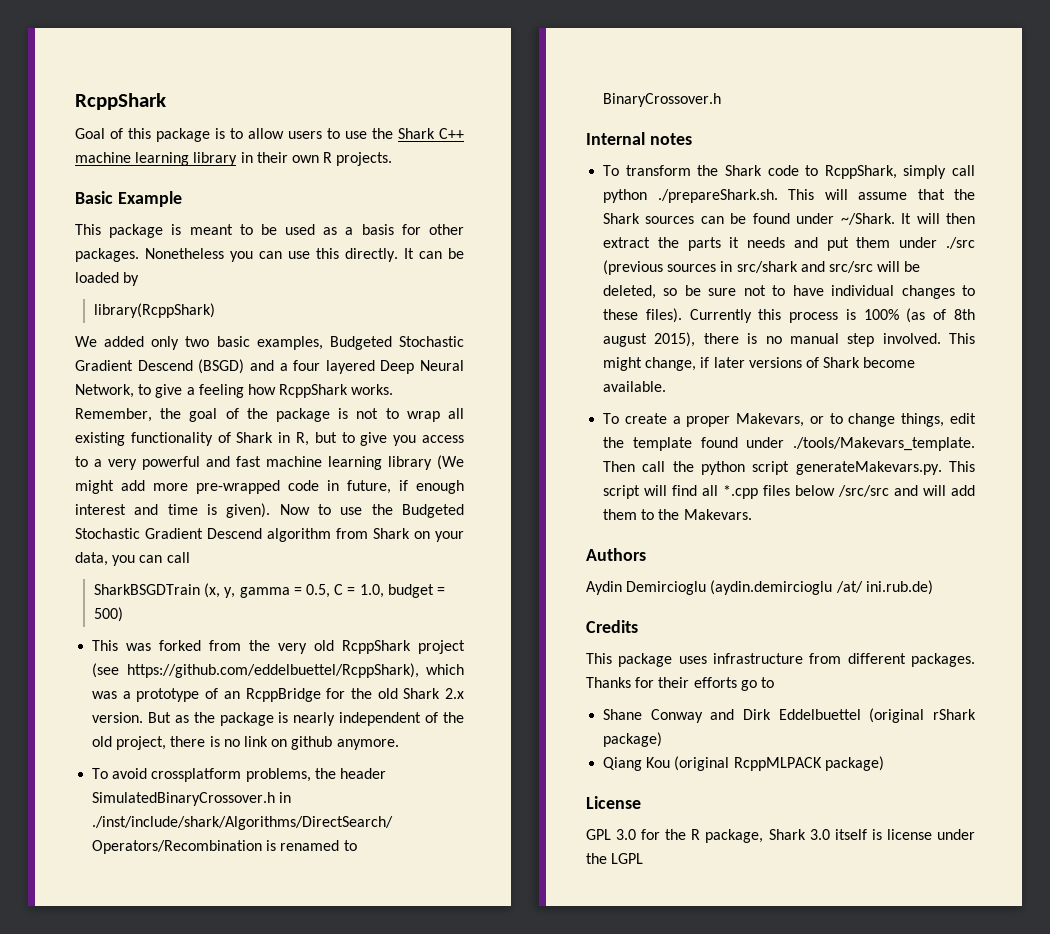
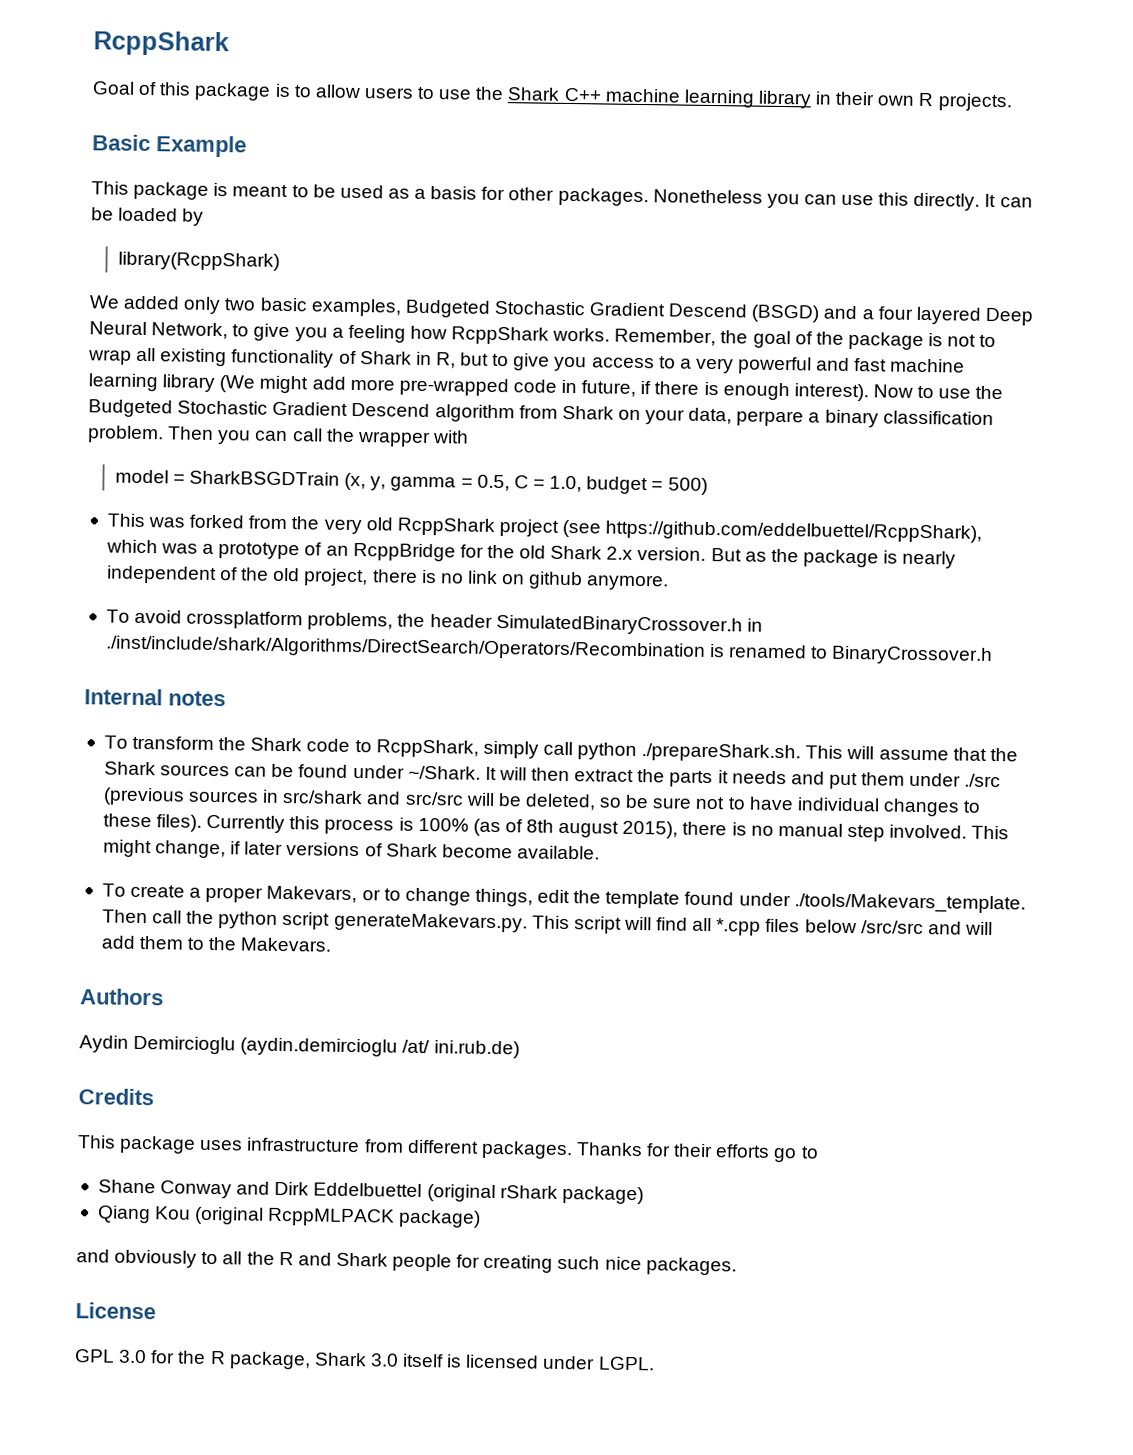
(183, 391) none -> [294,327,328,342] you
[416,480,464,494] [75,503,271,518] enough interest and time is given). -> [654,381,869,402] there is enough interest).
[112,552,190,566] you can call // -> [736,409,994,428] [87,425,469,448] [114,469,185,484] perpare a binary classification problem. Then you can call the wrapper with // model =
(884, 763) none -> [76,1249,737,1276] // and obviously to all the R and Shark people for creating such nice packages.
[886,829,975,840] [586,853,644,864] license under the LGPL -> [465,1354,655,1371] licensed under LGPL.

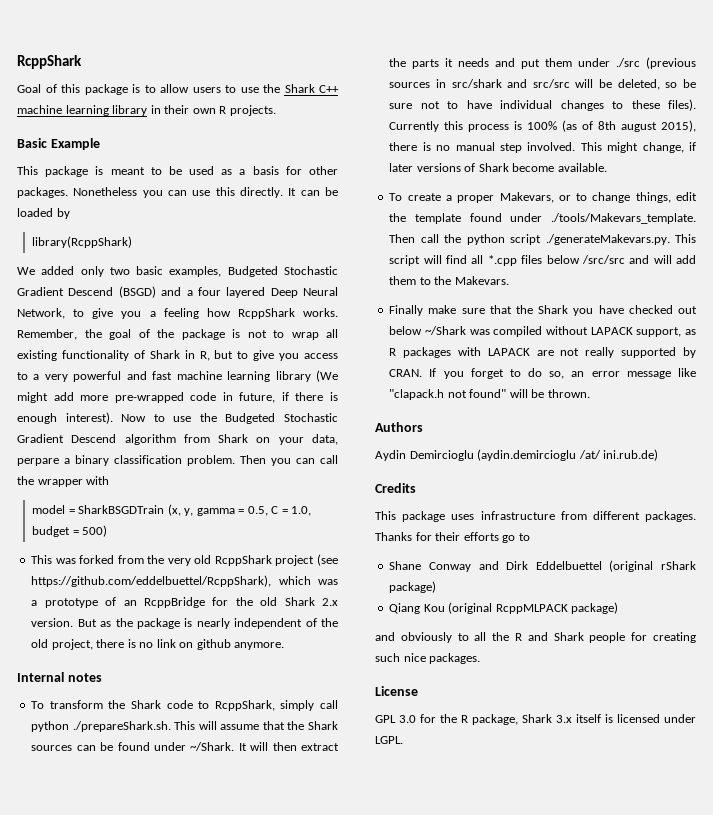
[105,609,763,636] [105,635,994,666] // To avoid crossplatform problems, the header SimulatedBinaryCrossover.h in ./inst/include/shark/Algorithms/DirectSearch/Operators/Recombination is renamed to BinaryCrossover.h -> (285, 646) none
[333,912,528,933] generateMakevars.py. -> [545,234,670,245] ./generateMakevars.py.
(332, 944) none -> [389,305,697,316] [389,326,696,337] [389,347,696,358] [389,368,696,379] [389,389,590,400] // Finally make sure that the Shark you have checked out below ~/Shark was compiled without LAPACK support, as R packages with LAPACK are not really supported by CRAN. If you forget to do so, an error message like "clapack.h not found" will be thrown.
[369,1353,399,1367] 3.0 -> [556,715,572,723] 3.x

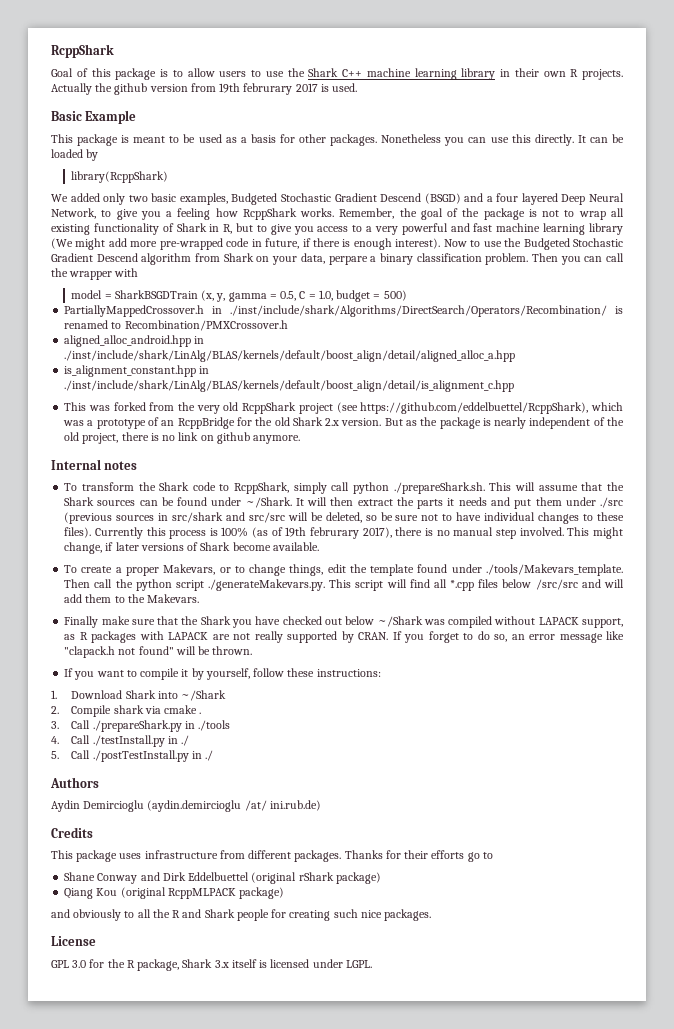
(276, 110) none -> [51,83,358,95] Actually the github version from 19th februrary 2017 is used.
(108, 531) none -> [64,305,623,317] [64,320,288,331] [64,335,205,347] [64,350,516,362] [64,365,210,377] [64,380,515,392] // PartiallyMappedCrossover.h in ./inst/include/shark/Algorithms/DirectSearch/Operators/Recombination/ is renamed to Recombination/PMXCrossover.h // aligned_alloc_android.hpp in ./inst/include/shark/LinAlg/BLAS/kernels/default/boost_align/detail/aligned_alloc_a.hpp // is_alignment_constant.hpp in ./inst/include/shark/LinAlg/BLAS/kernels/default/boost_align/detail/is_alignment_c.hpp
[598,120,696,132] 8th august 2015), -> [285,527,392,539] 19th februrary 2017),
(590, 393) none -> [64,668,381,680] [51,690,227,701] [51,705,202,717] [51,720,231,732] [51,735,190,747] [51,750,214,762] // If you want to compile it by yourself, follow these instructions: // 1. Download Shark into ~/Shark // 2. Compile shark via cmake . // 3. Call ./prepareShark.py in ./tools // 4. Call ./testInstall.py in ./ // 5. Call ./postTestInstall.py in ./

